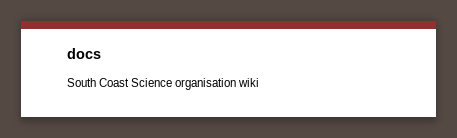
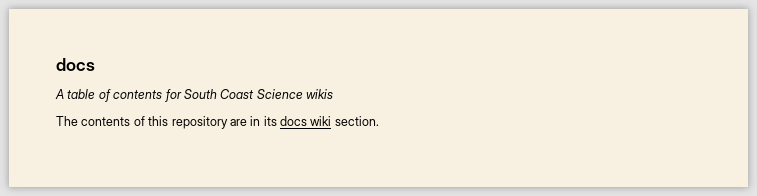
[67,78,260,90] South Coast Science organisation wiki -> [55,89,333,102] [56,116,379,129] A table of contents for South Coast Science wikis // The contents of this repository are in its docs wiki section.

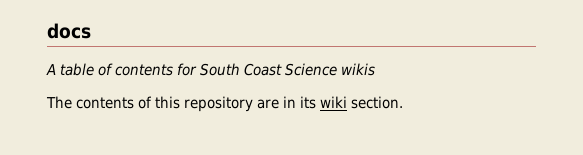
[280,116,307,126] docs -> (317, 102) none

